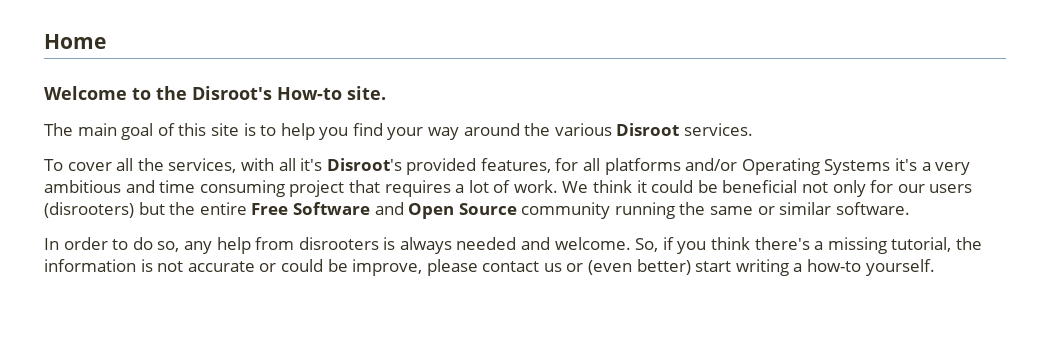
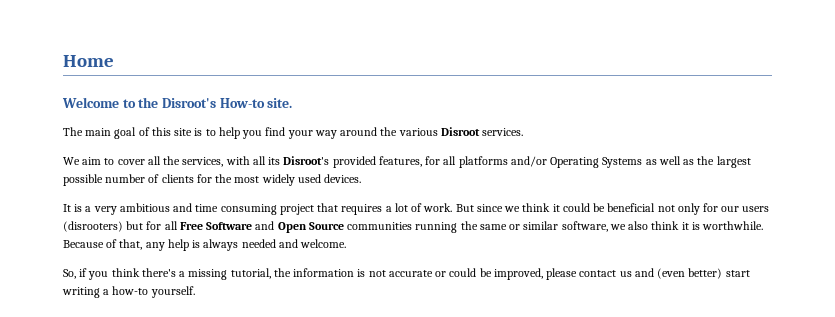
[44,159,63,171] To -> [63,157,115,165] We aim to
[300,158,323,171] it's -> [268,157,281,165] its
[895,158,918,171] it's -> [645,156,751,168] [63,174,362,186] [63,204,83,212] as well as the largest possible number of clients for the most widely used devices. // It is
[562,181,589,193] We -> [455,204,521,212] But since we
[169,202,247,215] the entire -> [146,221,178,230] for all
[521,202,611,219] community -> [347,222,413,230] communities
[835,202,910,215] [44,237,379,254] software. // In order to do so, any help from disrooters -> [561,221,764,232] [63,239,189,251] software, we also think it is worthwhile. Because of that, any help
(631, 243) none -> (347, 243) //
[352,259,423,276] improve, -> [493,268,543,280] improved,
[566,263,584,272] or -> [634,268,654,277] and

